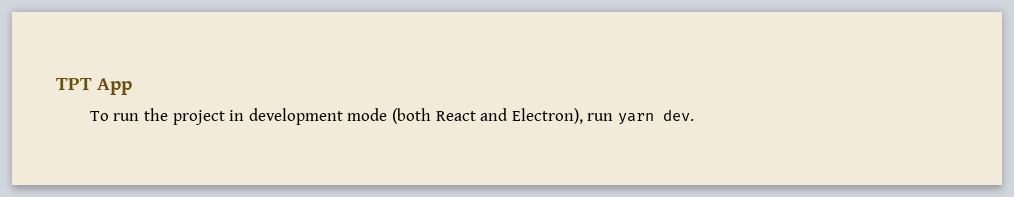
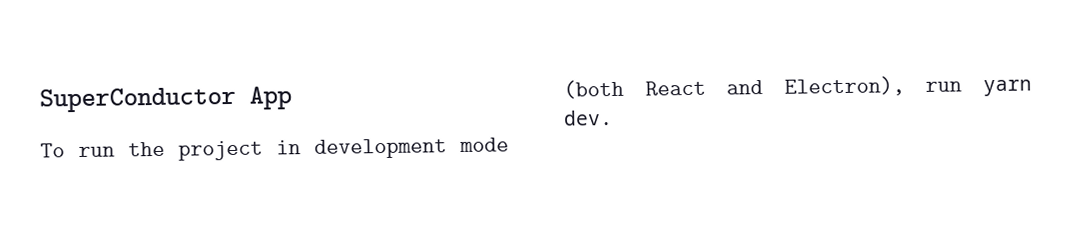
[56,78,92,90] TPT -> [39,86,236,113] SuperConductor

